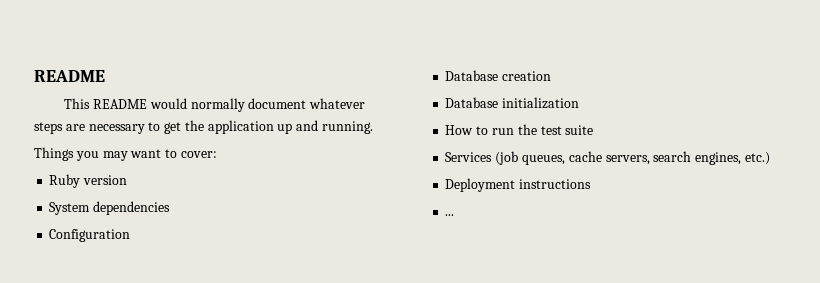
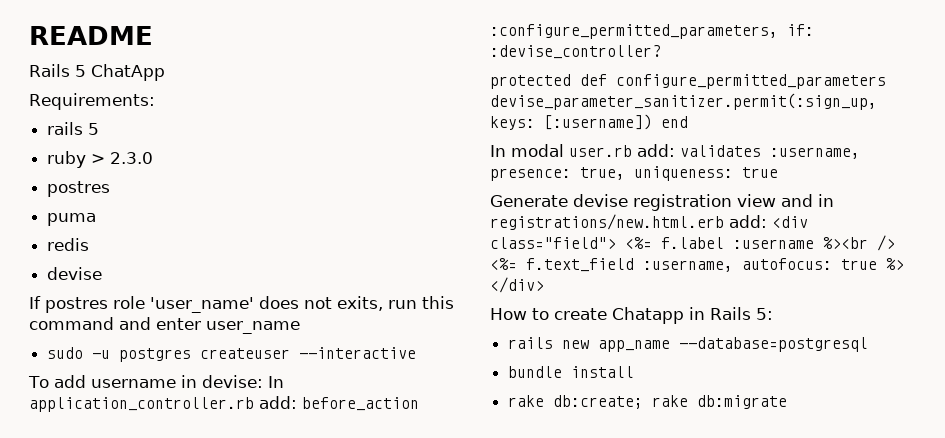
[64,98,366,112] [34,120,374,134] [34,147,217,161] [49,174,128,188] [49,201,171,215] [49,229,131,242] [445,70,552,81] [445,97,580,109] [445,124,594,135] [445,151,770,165] [445,178,592,192] [445,214,455,216] This README would normally document whatever steps are necessary to get the application up and running. // Things you may want to cover: // Ruby version // System dependencies // Configuration // Database creation // Database initialization // How to run the test suite // Services (job queues, cache servers, search engines, etc.) // Deployment instructions // ... -> [29,64,165,81] [29,93,155,110] [47,122,100,135] [47,151,154,168] [47,181,111,197] [47,213,97,226] [47,238,90,251] [47,267,103,280] [29,296,454,313] [29,317,300,334] [47,347,417,362] [28,375,284,388] [29,396,419,412] [490,24,814,39] [490,45,661,59] [490,74,886,89] [490,93,877,110] [490,114,688,130] [490,144,860,159] [490,166,778,181] [490,194,834,211] [490,214,808,230] [490,235,895,251] [490,258,904,272] [490,277,544,293] [490,307,773,324] [508,337,869,352] [508,366,635,378] [508,395,788,409] Rails 5 ChatApp // Requirements: // rails 5 // ruby > 2.3.0 // postres // puma // redis // devise // If postres role 'user_name' does not exits, run this command and enter user_name // sudo -u postgres createuser --interactive // To add username in devise: In application_controller.rb add: before_action :configure_permitted_parameters, if: :devise_controller? // protected def configure_permitted_parameters devise_parameter_sanitizer.permit(:sign_up, keys: [:username]) end // In modal user.rb add: validates :username, presence: true, uniqueness: true // Generate devise registration view and in registrations/new.html.erb add: <div class="field"> <%= f.label :username %><br /> <%= f.text_field :username, autofocus: true %> </div> // How to create Chatapp in Rails 5: // rails new app_name --database=postgresql // bundle install // rake db:create; rake db:migrate

